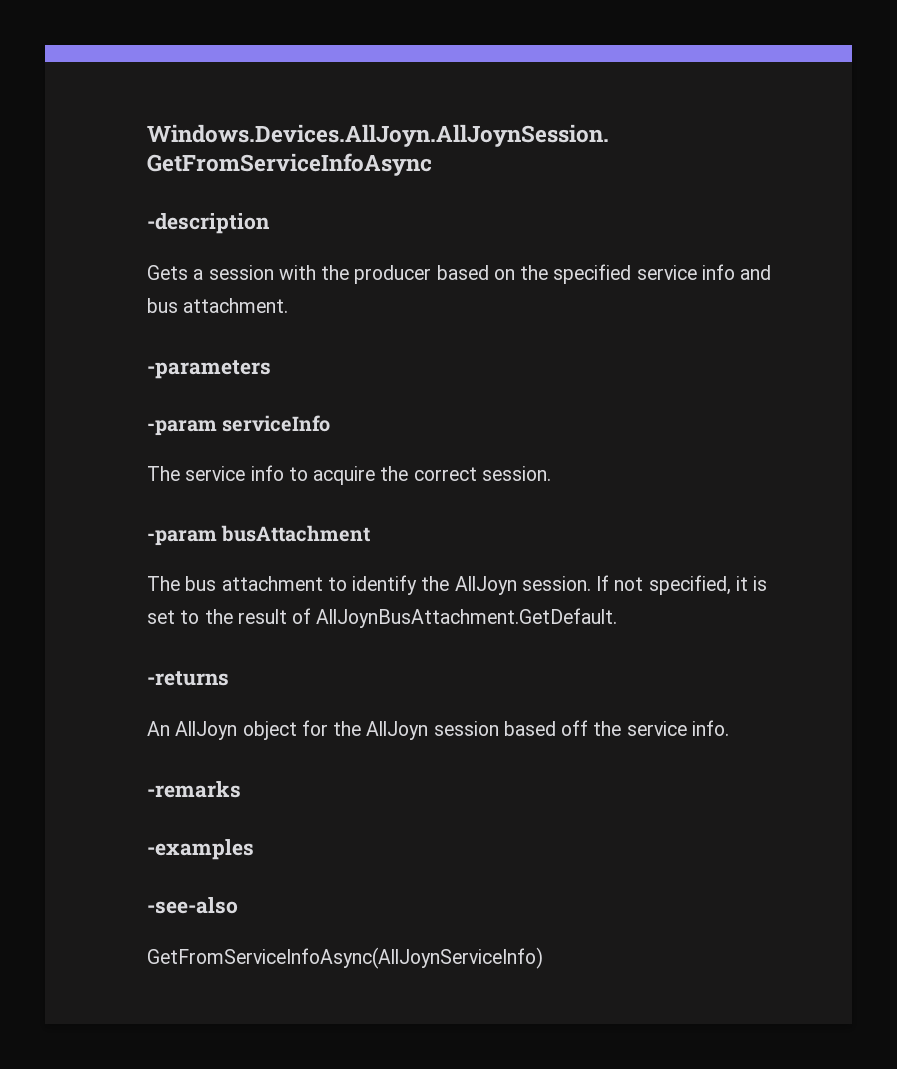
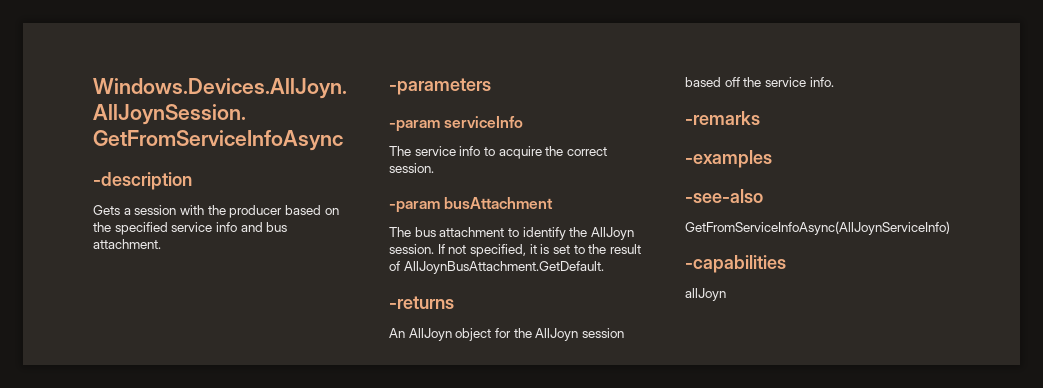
(543, 958) none -> [685,255,786,273] [685,288,726,301] // -capabilities // allJoyn

